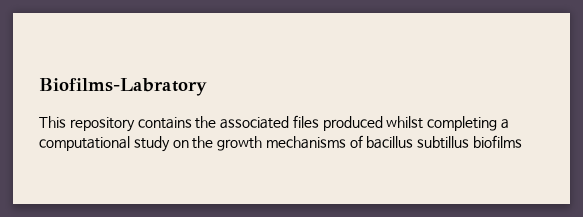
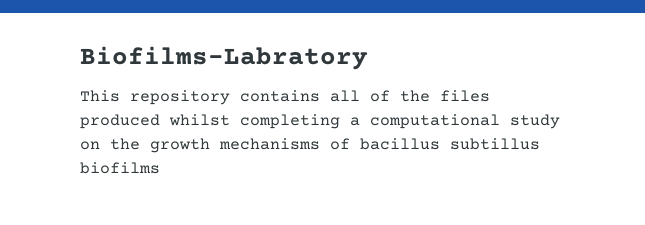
[195,116,290,129] the associated -> [330,90,430,102] all of the

